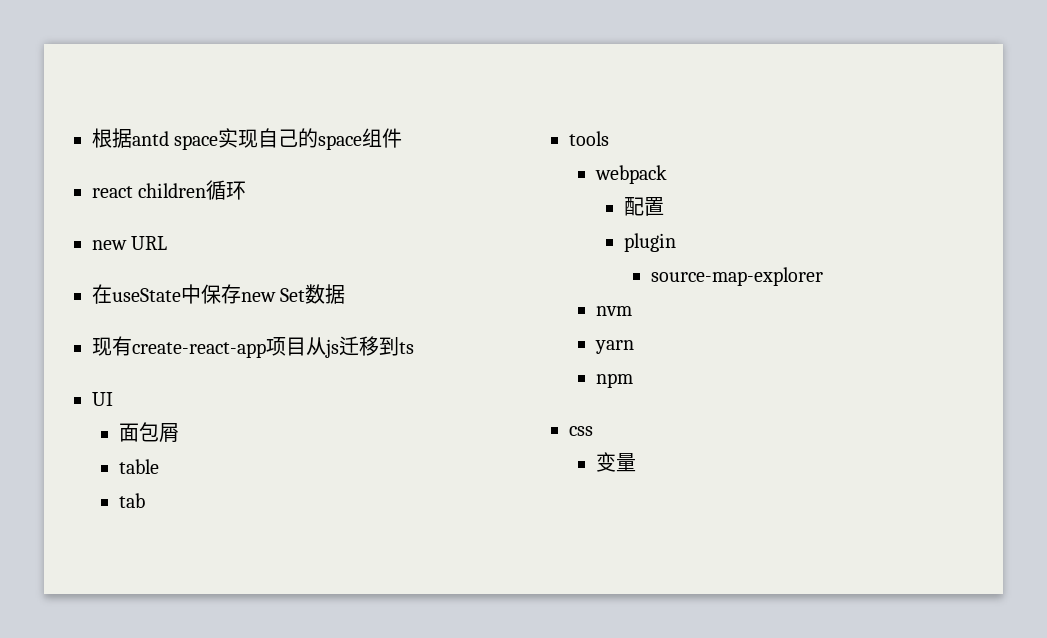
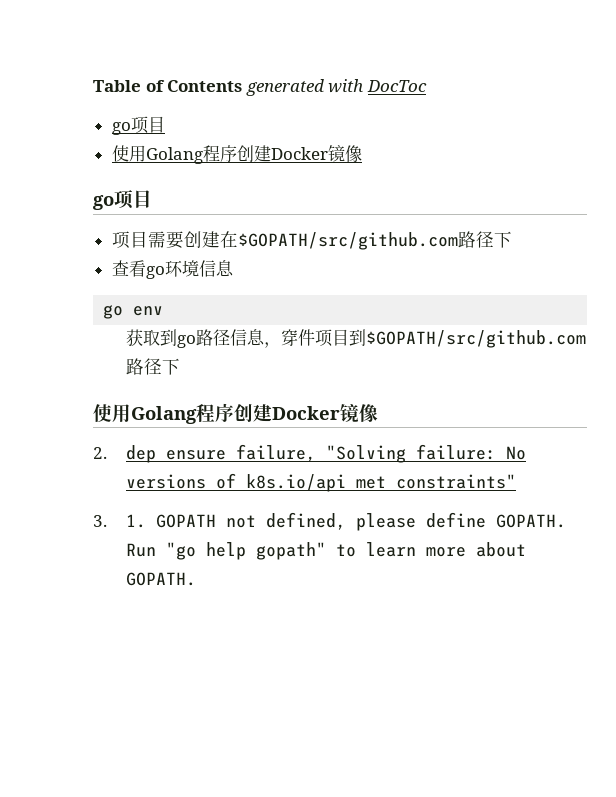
[92,128,403,150] [92,180,247,200] [92,236,168,250] [92,284,346,304] [92,336,414,358] [92,392,113,406] [119,422,180,442] [119,459,160,474] [119,493,146,508] [569,131,609,146] [595,165,668,184] [623,197,664,216] [623,233,676,252] [651,267,824,286] [596,306,633,316] [595,340,635,354] [596,373,634,388] [569,426,593,436] [596,452,637,472] 根据antd space实现自己的space组件 // react children循环 // new URL // 在useState中保存new Set数据 // 现有create-react-app项目从js迁移到ts // UI // 面包屑 // table // tab // tools // webpack // 配置 // plugin // source-map-explorer // nvm // yarn // npm // css // 变量 -> [93,79,427,96] [111,116,165,135] [111,144,362,164] [93,190,152,210] [111,231,512,250] [111,260,234,279] [103,305,164,319] [126,329,587,348] [126,358,181,375] [93,403,378,424] [93,444,527,463] [126,473,517,492] [93,512,567,531] [126,542,527,560] [126,572,197,586] Table of Contents generated with DocToc // go项目 // 使用Golang程序创建Docker镜像 // go项目 // 项目需要创建在$GOPATH/src/github.com路径下 // 查看go环境信息 // go env // 获取到go路径信息，穿件项目到$GOPATH/src/github.com路径下 // 使用Golang程序创建Docker镜像 // 2. dep ensure failure, "Solving failure: No versions of k8s.io/api met constraints" // 3. 1. GOPATH not defined, please define GOPATH. Run "go help gopath" to learn more about GOPATH.

